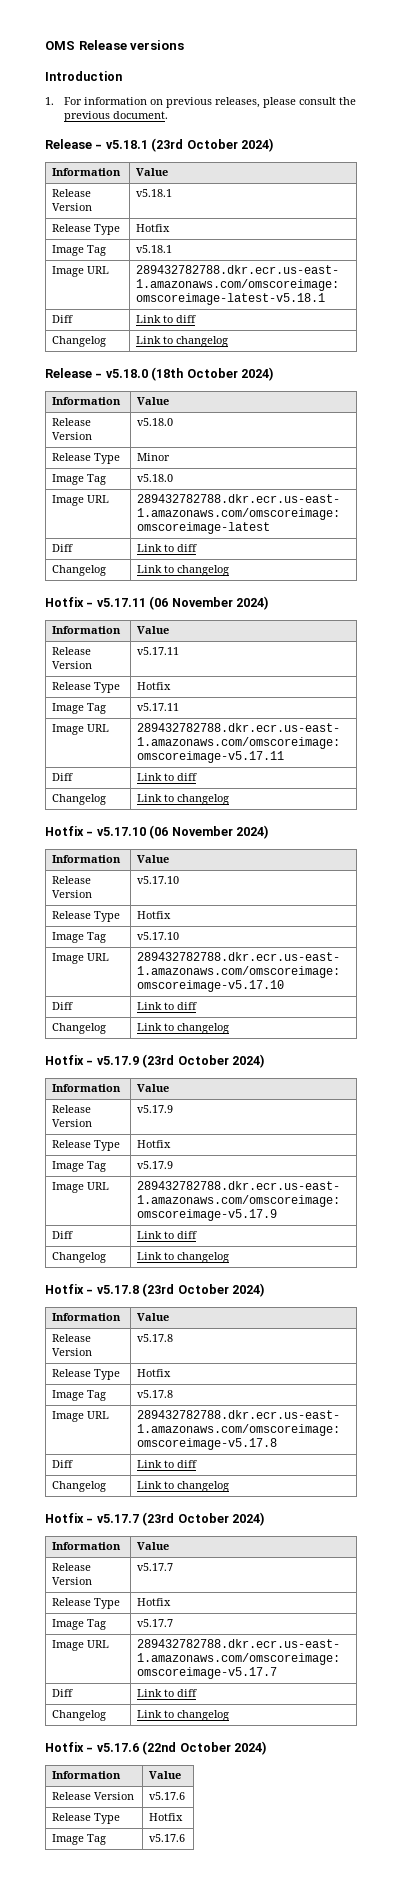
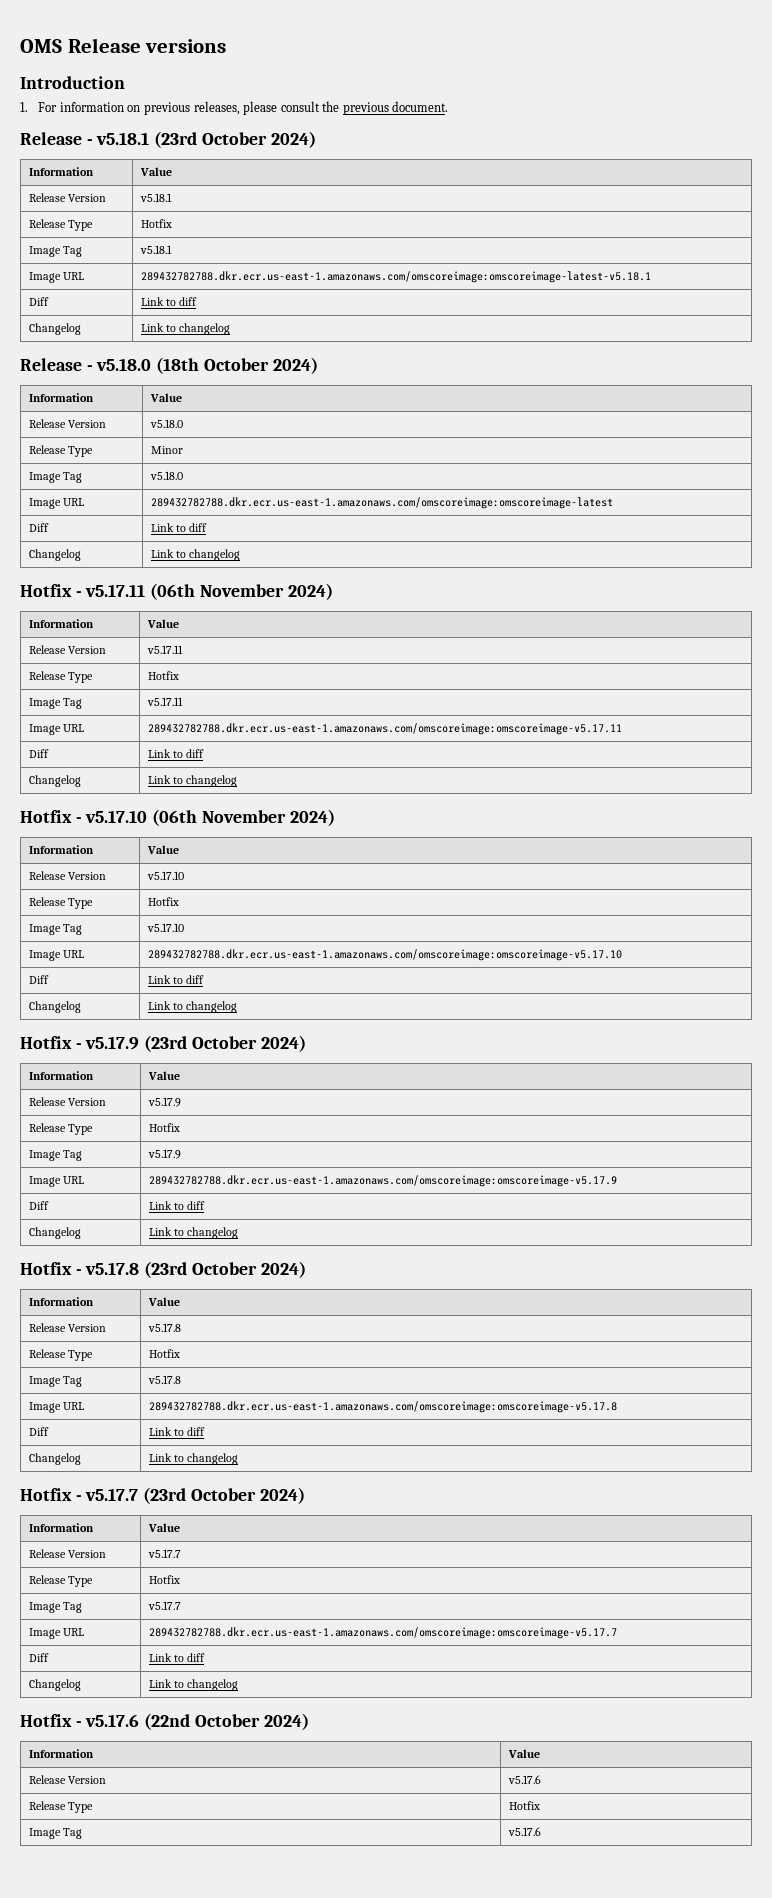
[149,596,169,610] (06 -> [150,583,196,600] (06th
[149,825,169,839] (06 -> [152,809,198,826] (06th

